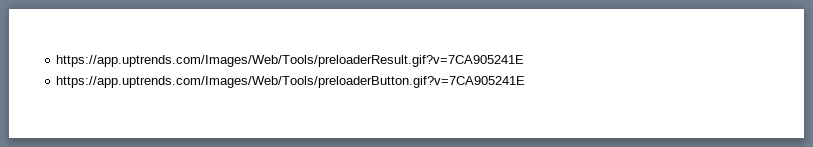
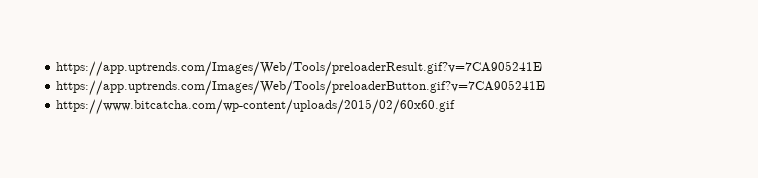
(526, 82) none -> [56,99,456,115] // https://www.bitcatcha.com/wp-content/uploads/2015/02/60x60.gif

